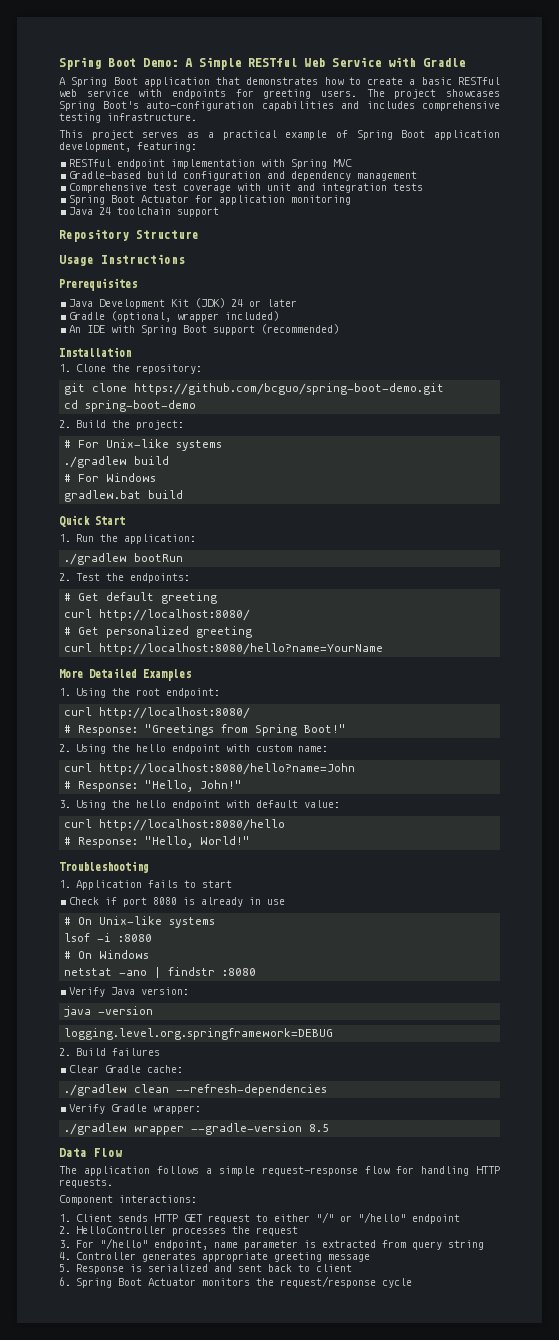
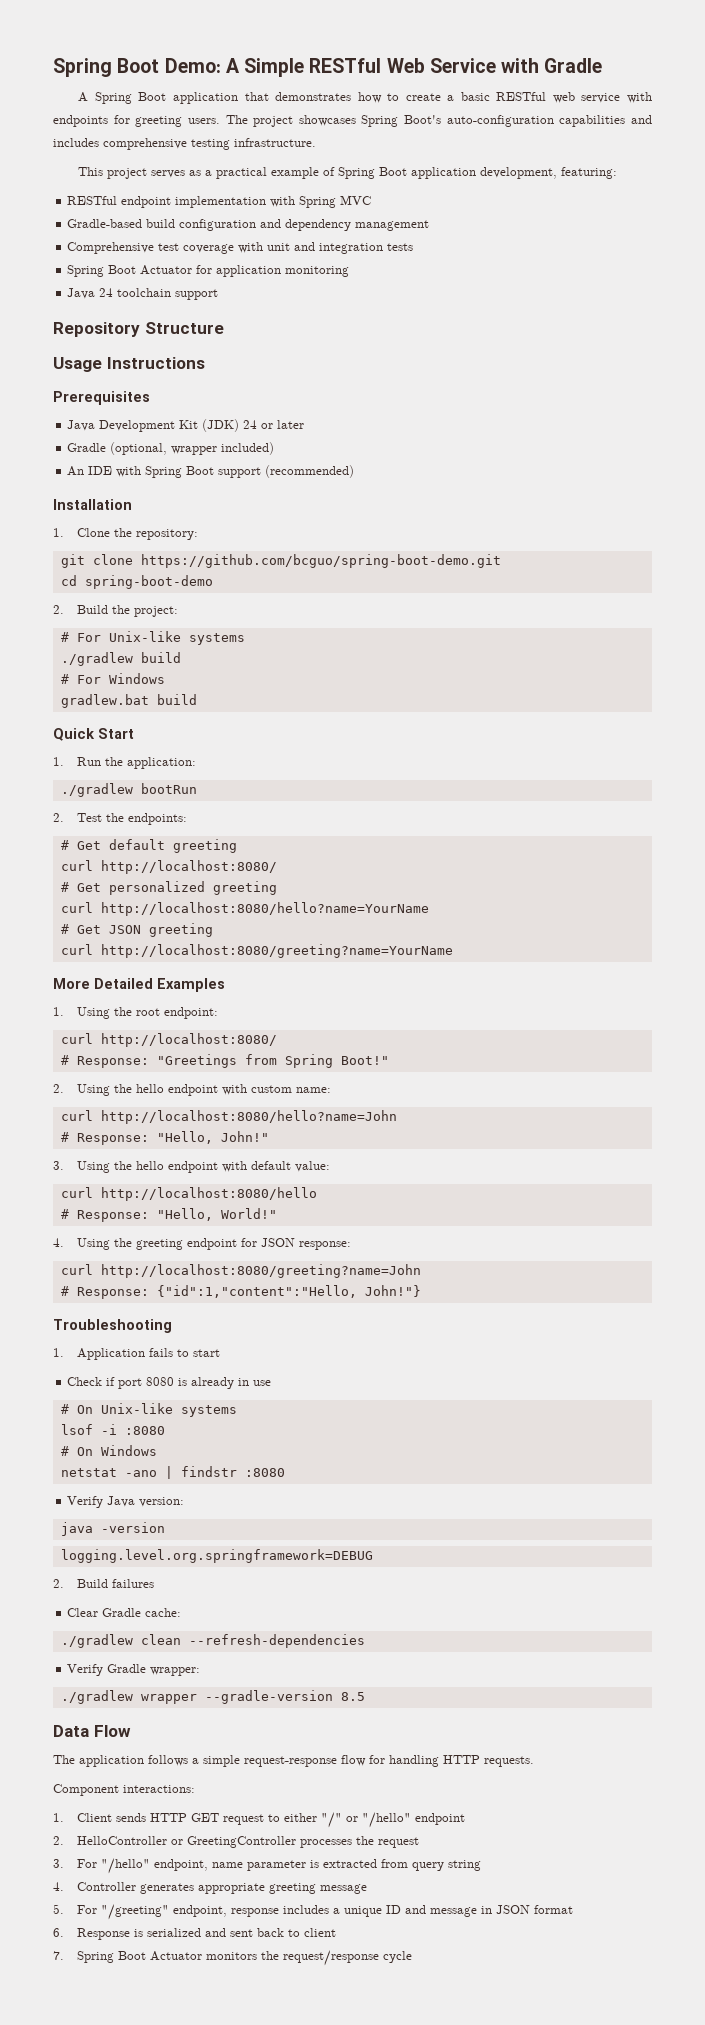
(384, 649) none -> [60,923,213,937] [60,944,453,958] // # Get JSON greeting // curl http://localhost:8080/greeting?name=YourName
(251, 840) none -> [53,1238,352,1250] [60,1264,421,1278] [60,1285,421,1299] // 4. Using the greeting endpoint for JSON response: // curl http://localhost:8080/greeting?name=John // # Response: {"id":1,"content":"Hello, John!"}
(166, 1230) none -> [171,1836,297,1848] or GreetingController
(71, 1268) none -> [77,1904,574,1920] [53,1928,64,1937] For "/greeting" endpoint, response includes a unique ID and message in JSON format // 6.
[59,1277,71,1286] 6. -> [53,1951,64,1960] 7.

